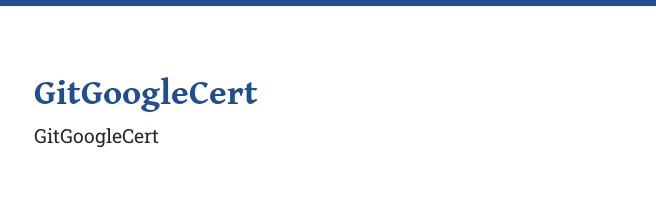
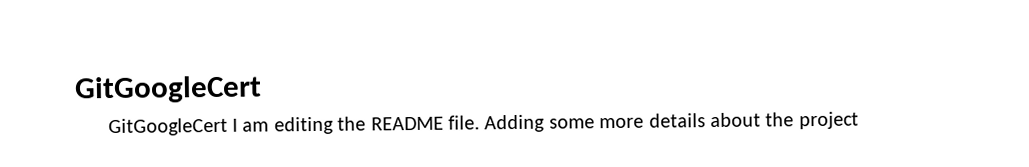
(159, 138) none -> [231,111,859,135] I am editing the README file. Adding some more details about the project

